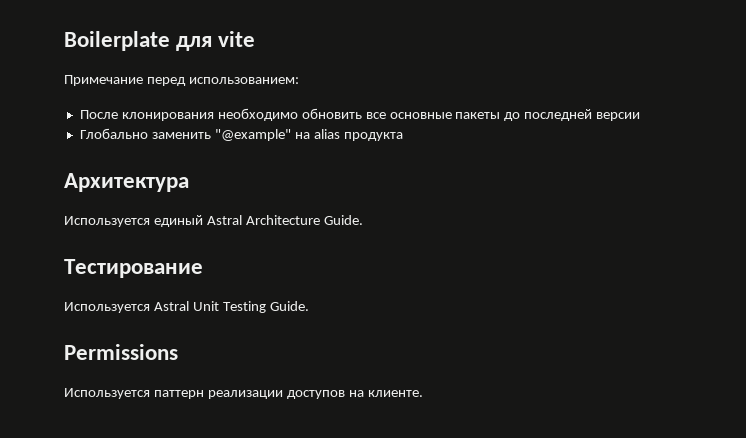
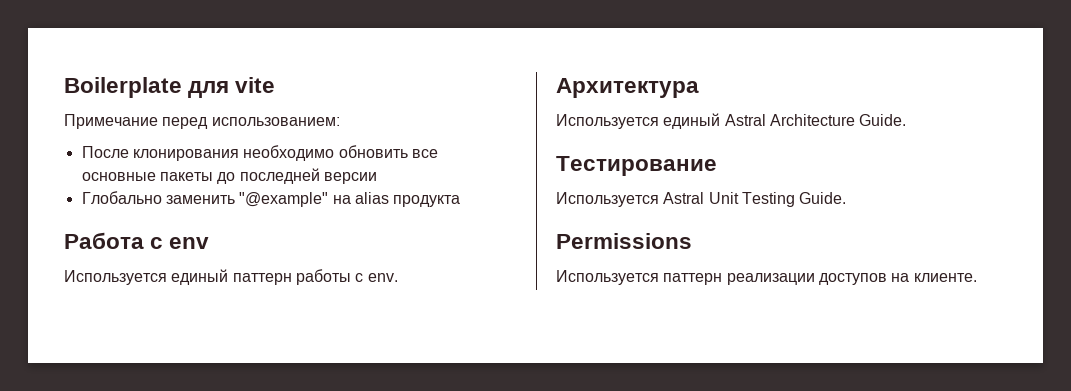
(403, 136) none -> [64,232,210,249] [64,269,398,285] // Работа с env // Используется единый паттерн работы с env.

